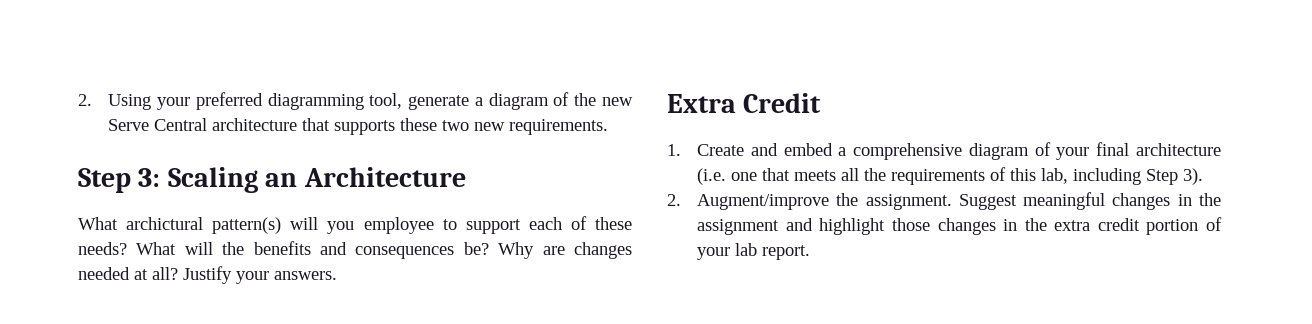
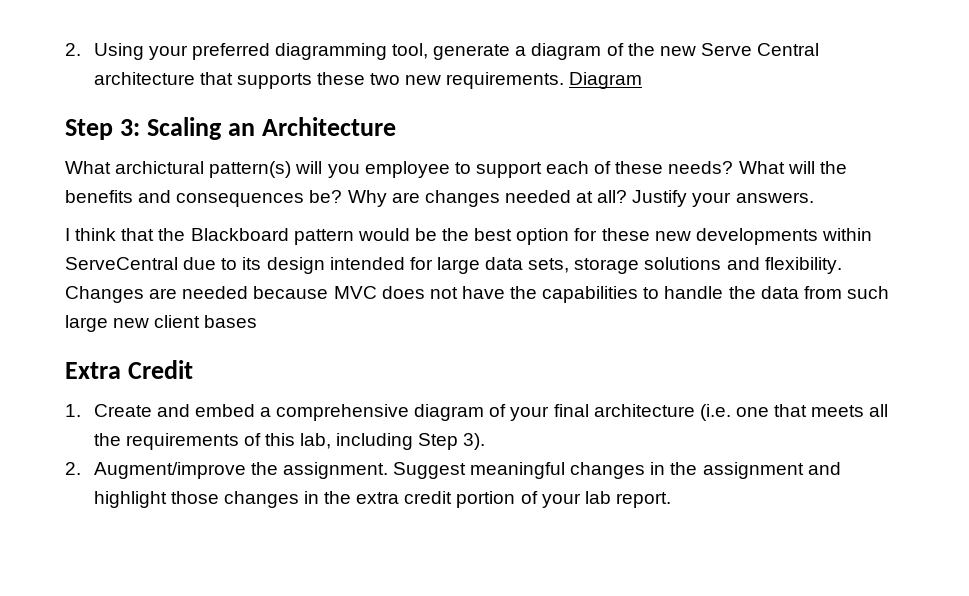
(609, 127) none -> [569,72,643,89] Diagram
(337, 275) none -> [65,228,872,245] [65,257,842,274] [65,286,889,303] [65,315,258,332] // I think that the Blackboard pattern would be the best option for these new developments within ServeCentral due to its design intended for large data sets, storage solutions and flexibility. Changes are needed because MVC does not have the capabilities to handle the data from such large new client bases

